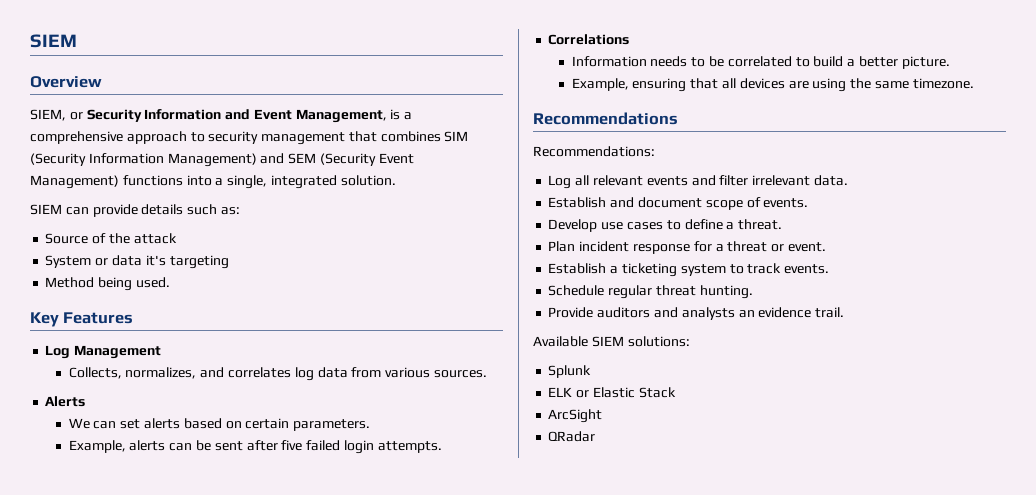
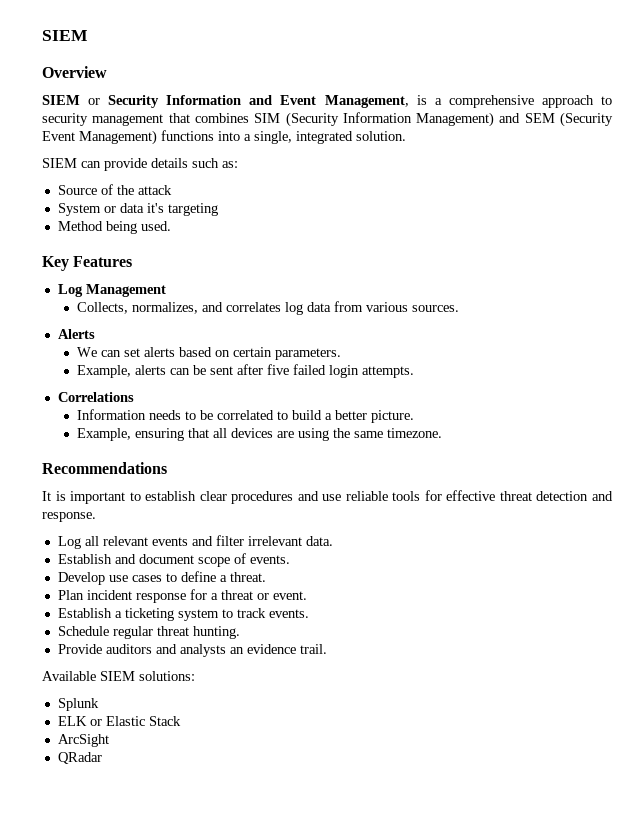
[30,109,66,121] SIEM, -> [42,95,80,105] SIEM
[533,146,655,157] Recommendations: -> [42,490,614,504] [42,512,96,522] It is important to establish clear procedures and use reliable tools for effective threat detection and response.

